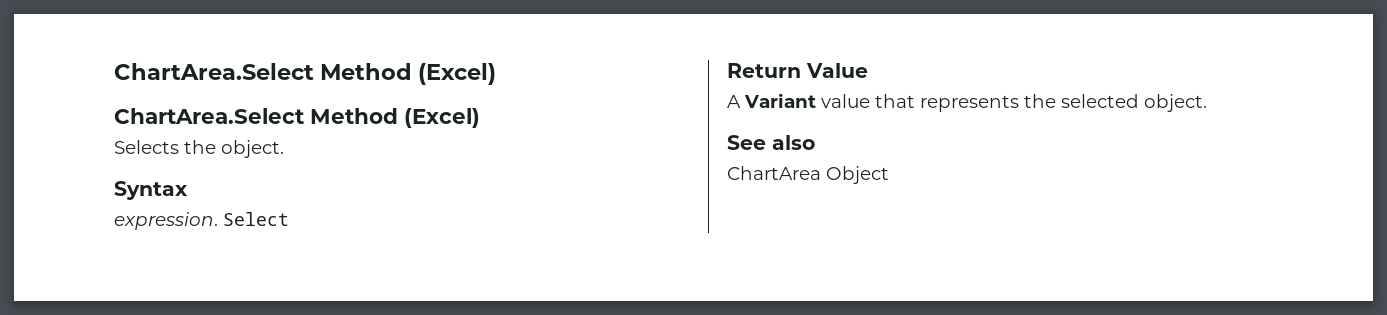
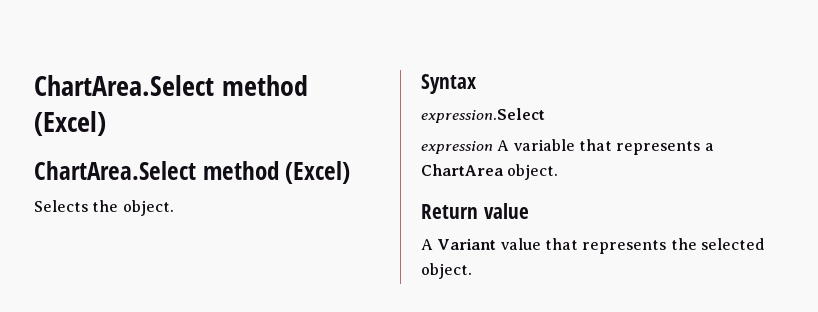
[114,63,413,80] ChartArea.Select Method -> [34,75,308,96] ChartArea.Select method
[310,108,398,124] Method -> [202,161,279,180] method
[114,212,289,230] expression. Select -> [421,108,545,123] [421,139,714,155] [421,164,559,180] expression.Select // expression A variable that represents a ChartArea object.
[806,63,868,78] Value -> [483,203,529,219] value
[727,135,815,150] [727,166,889,184] // See also // ChartArea Object -> (472, 271) none

